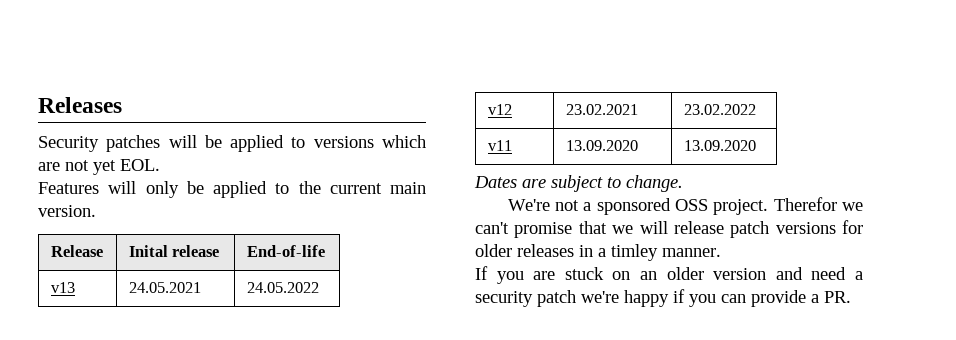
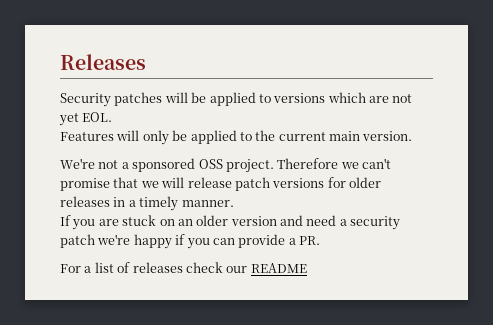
[50,245,103,257] [128,245,220,257] [246,245,325,257] [50,282,75,293] [128,282,201,293] [246,282,319,293] [487,104,512,115] [565,104,638,115] [683,104,756,115] [487,140,512,151] [565,140,638,151] [683,140,756,151] [474,175,683,192] // Release | Inital release | End-of-life // v13 | 24.05.2021 | 24.05.2022 // v12 | 23.02.2021 | 23.02.2022 // v11 | 13.09.2020 | 13.09.2020 // Dates are subject to change. -> (413, 136) none
[773,197,837,211] Therefor -> [277,158,339,169] Therefore
[611,244,658,261] timley -> [139,196,179,211] timely
(851, 297) none -> [60,262,307,273] // For a list of releases check our README

